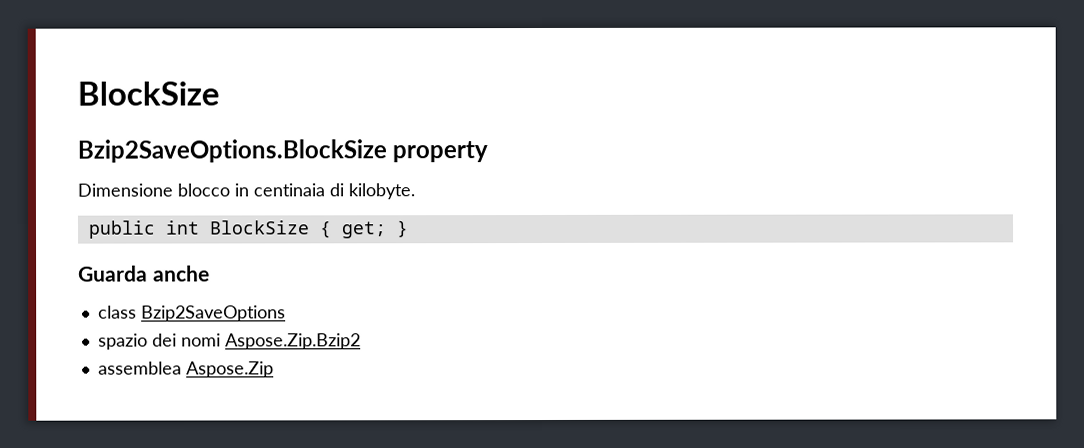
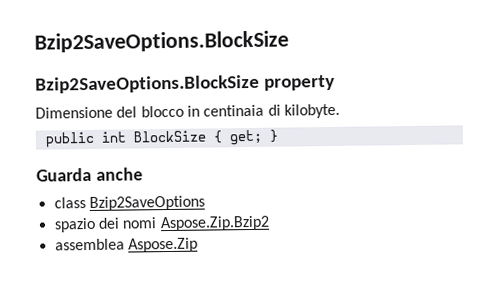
[77,81,220,106] BlockSize -> [34,30,289,53] Bzip2SaveOptions.BlockSize
(173, 190) none -> [116,106,138,118] del

